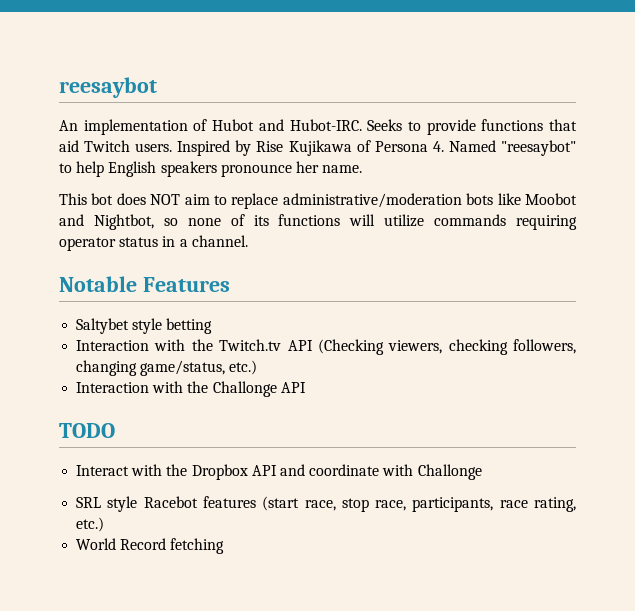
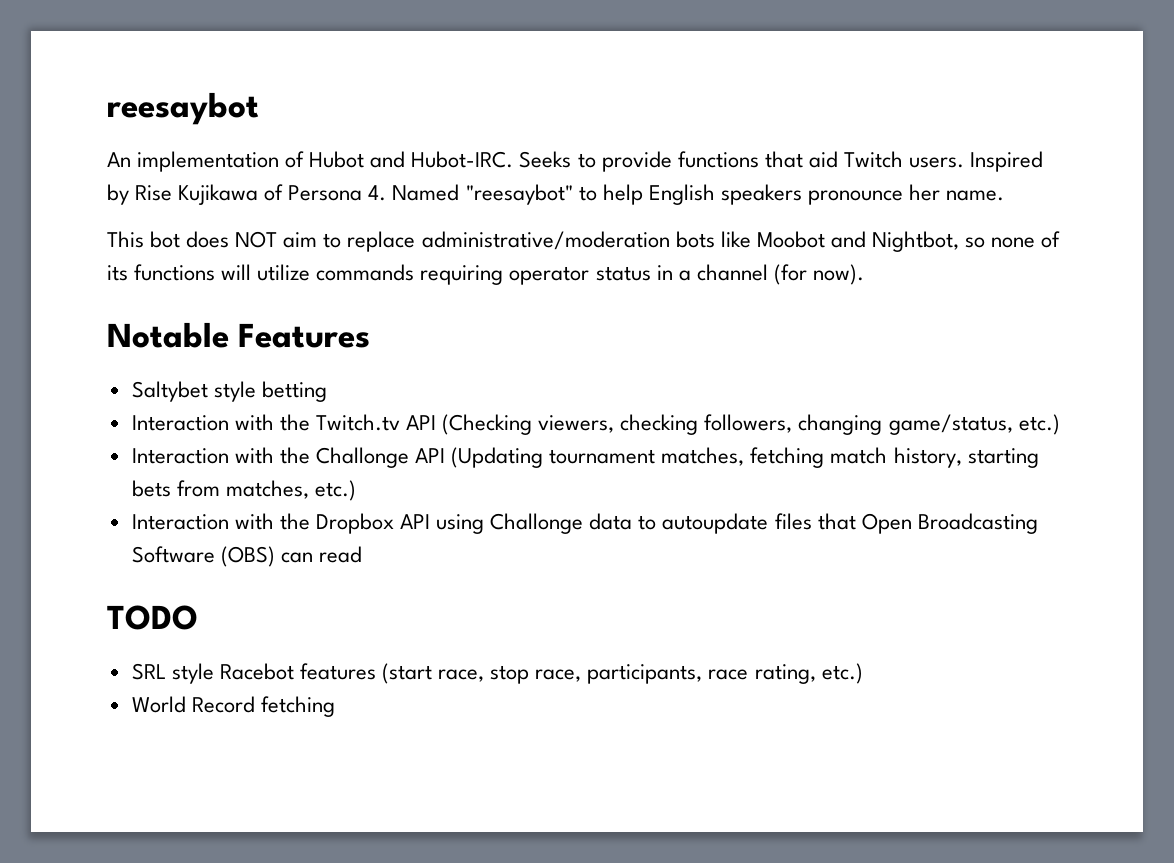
[191,235,248,247] channel. -> [696,264,864,285] channel (for now).
[59,423,115,438] [76,464,482,480] // TODO // Interact with the Dropbox API and coordinate with Challonge -> [451,447,1039,468] [131,480,356,501] [131,513,1038,534] [131,546,362,567] [107,605,198,630] (Updating tournament matches, fetching match history, starting bets from matches, etc.) // Interaction with the Dropbox API using Challonge data to autoupdate files that Open Broadcasting Software (OBS) can read // TODO

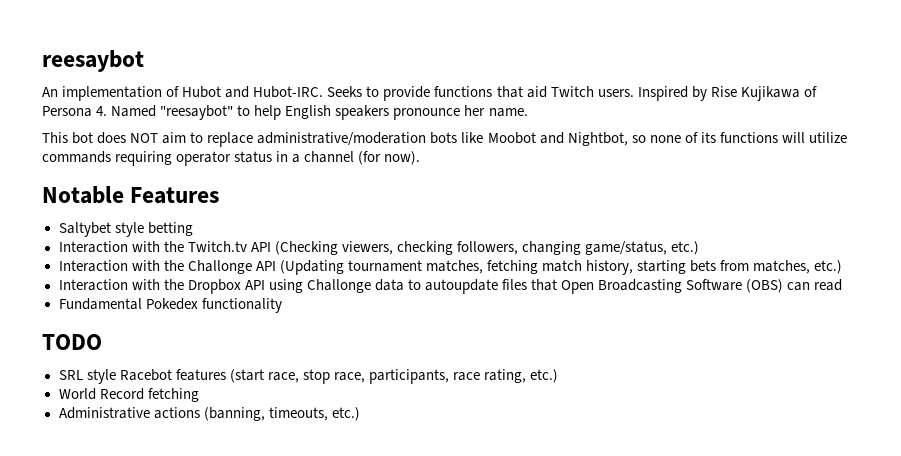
(362, 554) none -> [58,298,282,313] // Fundamental Pokedex functionality
(335, 706) none -> [58,407,360,421] // Administrative actions (banning, timeouts, etc.)

